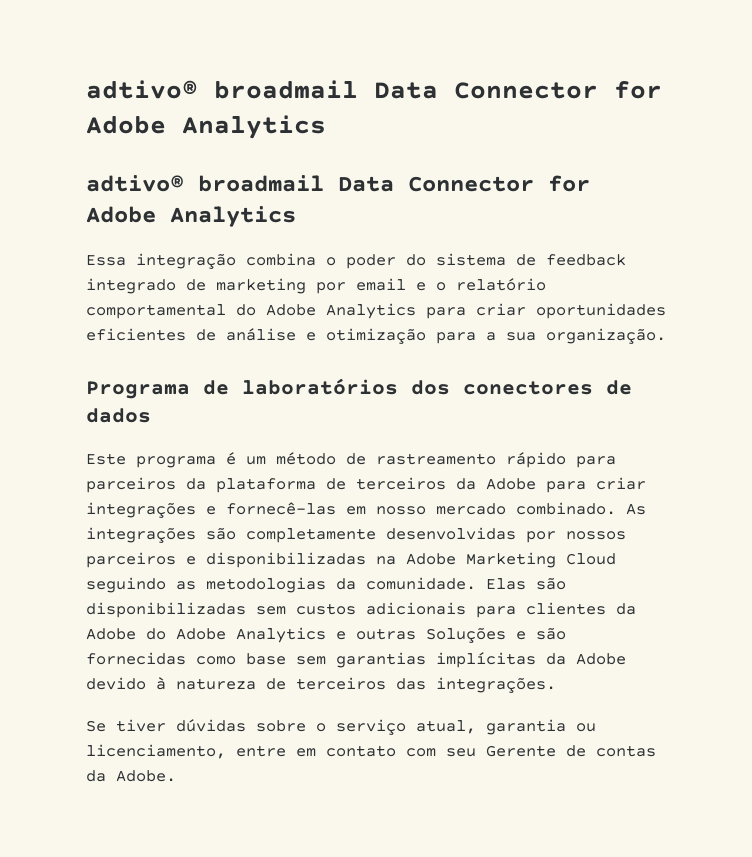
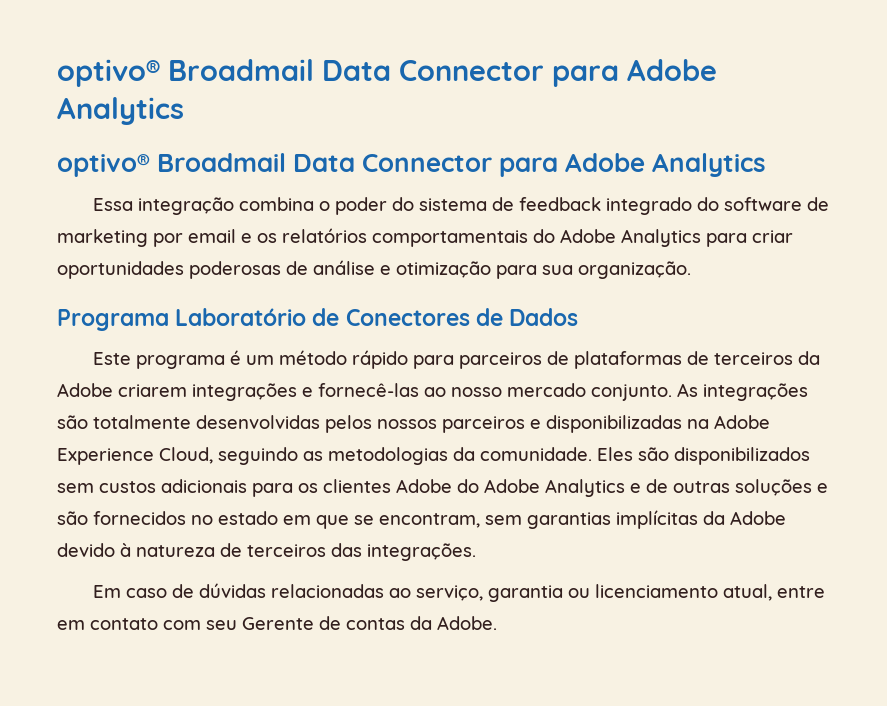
[86,80,662,99] [86,115,326,139] [86,175,590,192] adtivo® broadmail Data Connector for Adobe Analytics // adtivo® broadmail Data Connector for -> [57,59,717,87] [57,97,184,125] [57,153,559,177] optivo® Broadmail Data Connector para Adobe Analytics // optivo® Broadmail Data Connector para
(176, 286) none -> [696,197,802,211] do software
[436,278,546,291] [86,304,226,319] o relatório comportamental -> [257,228,528,247] os relatórios comportamentais
[86,328,186,341] eficientes -> [189,261,281,279] poderosas
[486,332,496,341] a -> (537, 272) none
[203,378,632,395] [86,408,151,423] de laboratórios dos conectores de dados -> [175,308,579,326] Laboratório de Conectores de Dados
[346,453,496,465] de rastreamento -> (347, 357) none
[186,478,316,493] da plataforma -> [546,351,682,369] de plataformas
[546,477,646,493] para criar -> [118,384,187,397] criarem
[346,506,366,515] em -> [424,387,446,397] ao
[516,502,616,515] combinado. -> [591,384,672,401] conjunto.
[246,527,556,543] completamente desenvolvidas por -> [93,415,372,433] totalmente desenvolvidas pelos
[466,552,616,568] Marketing Cloud -> [57,447,213,465] Experience Cloud,
[486,577,566,590] [86,602,246,618] Elas são disponibilizadas -> [597,447,810,465] Eles são disponibilizados
[526,602,636,615] clientes da -> [298,479,391,493] os clientes
[356,627,566,643] [86,652,286,665] outras Soluções e são fornecidas como base -> [646,479,828,496] [57,511,480,529] de outras soluções e são fornecidos no estado em que se encontram,
[86,719,596,735] [86,744,226,759] Se tiver dúvidas sobre o serviço atual, garantia ou licenciamento, -> [92,583,772,602] Em caso de dúvidas relacionadas ao serviço, garantia ou licenciamento atual,

